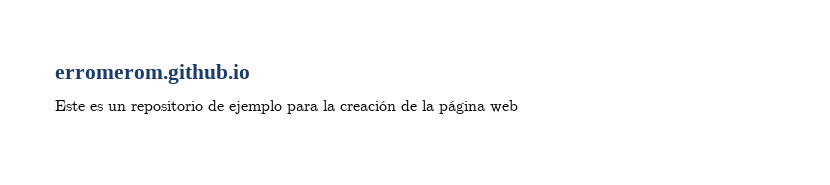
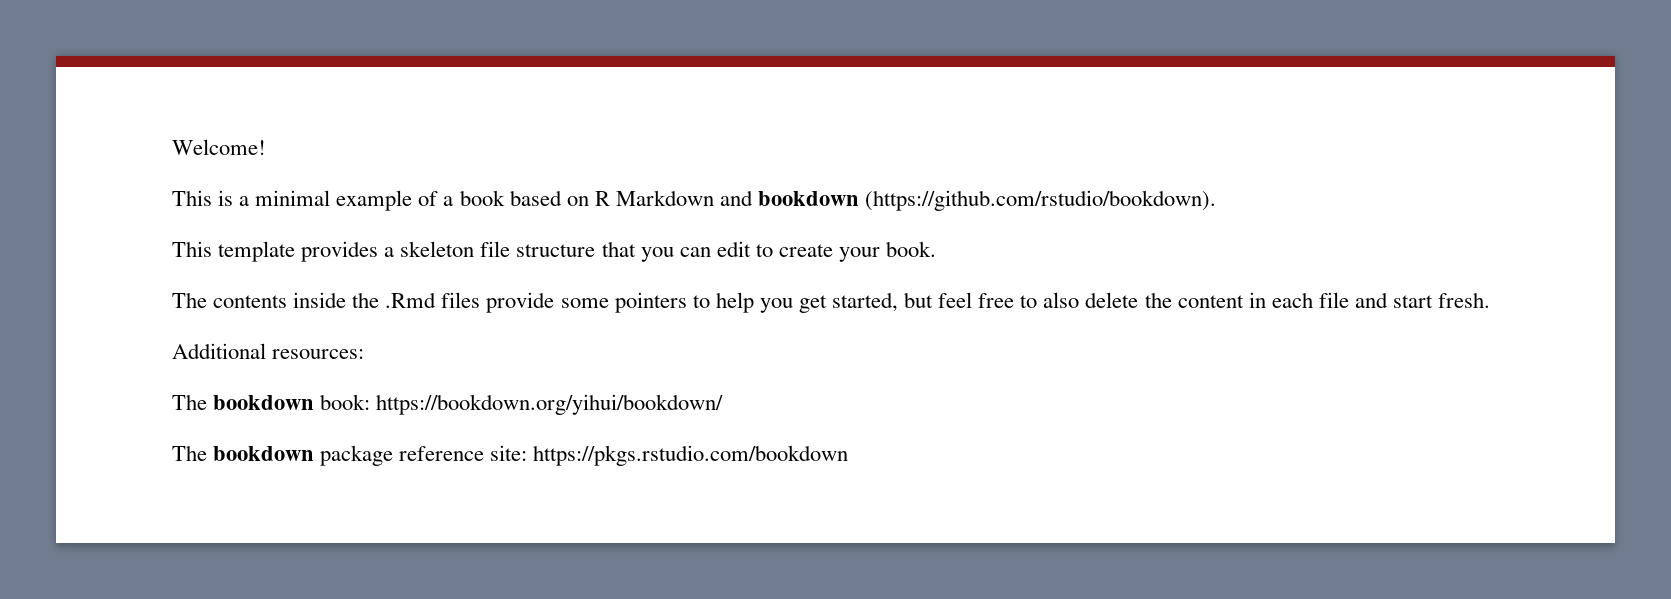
[55,64,250,84] [55,100,518,114] erromerom.github.io // Este es un repositorio de ejemplo para la creación de la página web -> [172,139,266,155] [172,190,1217,211] [172,241,937,262] [172,292,1491,313] [172,343,365,359] [172,394,724,415] [172,445,849,466] Welcome! // This is a minimal example of a book based on R Markdown and bookdown (https://github.com/rstudio/bookdown). // This template provides a skeleton file structure that you can edit to create your book. // The contents inside the .Rmd files provide some pointers to help you get started, but feel free to also delete the content in each file and start fresh. // Additional resources: // The bookdown book: https://bookdown.org/yihui/bookdown/ // The bookdown package reference site: https://pkgs.rstudio.com/bookdown

